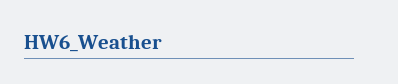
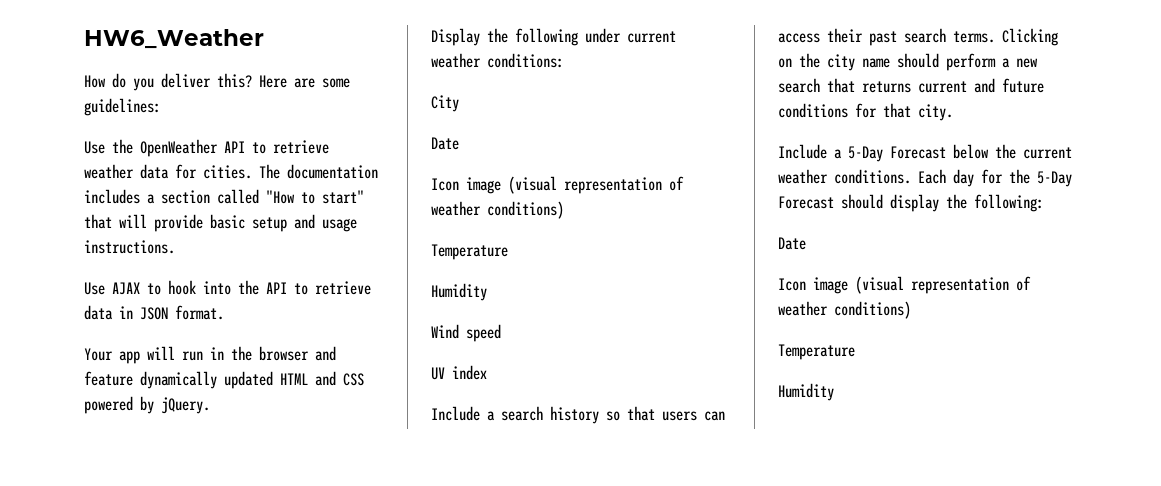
(162, 43) none -> [84,73,350,91] [84,98,161,116] [84,139,329,157] [84,164,378,179] [84,189,364,204] [84,214,357,232] [84,240,175,254] [84,280,371,295] [84,305,224,320] [84,346,336,364] [84,371,364,389] [84,396,210,414] [431,28,676,46] [431,53,564,68] [431,95,459,112] [431,137,459,150] [431,176,684,194] [431,201,564,219] [431,244,508,260] [431,283,487,301] [431,324,501,342] [431,365,487,380] [431,406,725,424] [778,28,1058,46] [778,53,1038,71] [778,78,1044,93] [778,103,953,121] [778,144,1072,162] [778,169,1072,187] [778,194,1044,212] [778,237,806,250] [778,276,1031,294] [778,301,911,319] [778,344,855,360] [778,383,834,401] // How do you deliver this? Here are some guidelines: // Use the OpenWeather API to retrieve weather data for cities. The documentation includes a section called "How to start" that will provide basic setup and usage instructions. // Use AJAX to hook into the API to retrieve data in JSON format. // Your app will run in the browser and feature dynamically updated HTML and CSS powered by jQuery. // Display the following under current weather conditions: // City // Date // Icon image (visual representation of weather conditions) // Temperature // Humidity // Wind speed // UV index // Include a search history so that users can access their past search terms. Clicking on the city name should perform a new search that returns current and future conditions for that city. // Include a 5-Day Forecast below the current weather conditions. Each day for the 5-Day Forecast should display the following: // Date // Icon image (visual representation of weather conditions) // Temperature // Humidity

